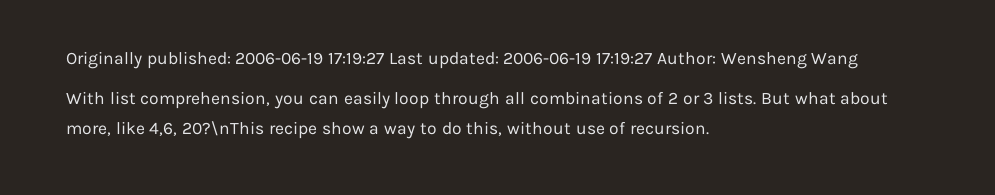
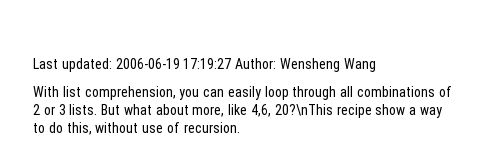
[66,51,385,69] Originally published: 2006-06-19 17:19:27 -> (33, 63) none

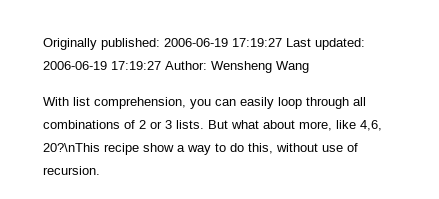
(33, 63) none -> [43,38,282,50] Originally published: 2006-06-19 17:19:27

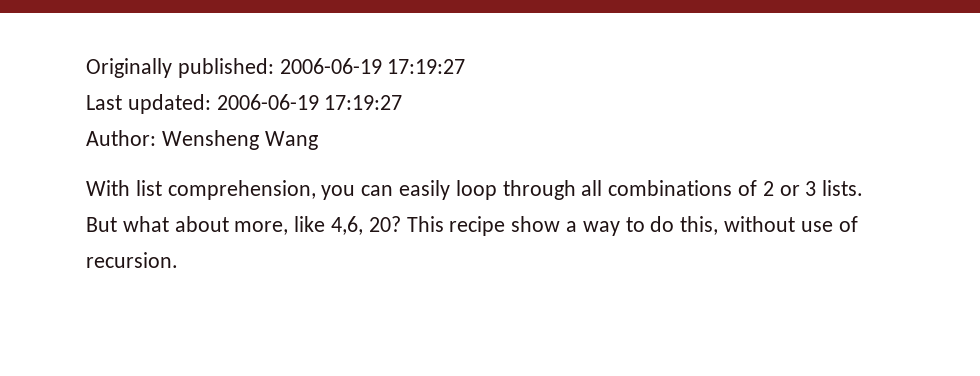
(282, 42) none -> (466, 66) //
(161, 65) none -> (403, 102) //
[43,143,100,152] 20?\nThis -> [368,216,444,232] 20? This

